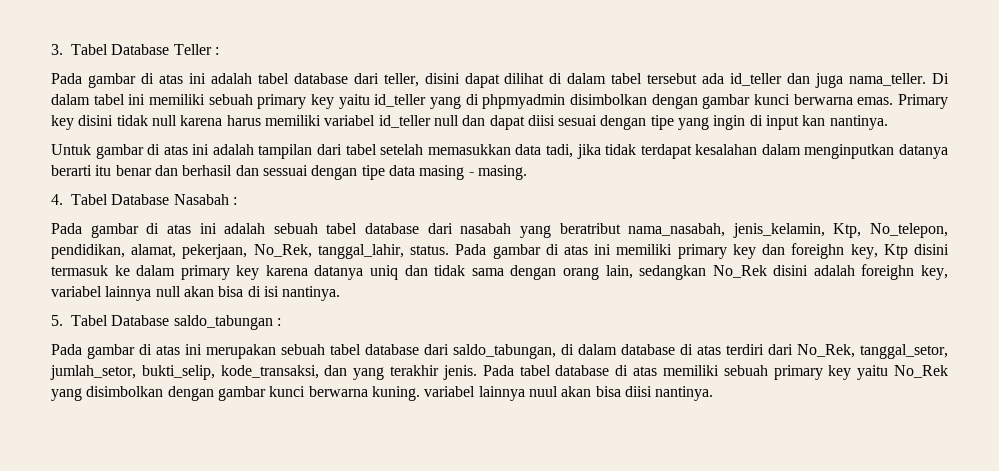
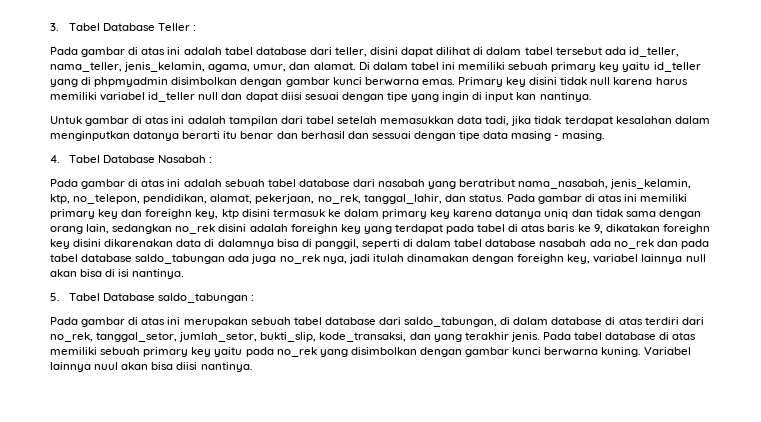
[730,73,927,88] id_teller dan juga nama_teller. -> [628,47,679,57] [50,62,356,72] id_teller, nama_teller, jenis_kelamin, agama, umur, dan alamat.
[833,223,948,238] Ktp, No_telepon, -> [50,194,141,204] ktp, no_telepon,
[253,244,404,259] No_Rek, tanggal_lahir, -> [317,194,466,204] no_rek, tanggal_lahir, dan
[883,244,908,259] Ktp -> [221,209,239,219] ktp
[712,265,767,278] No_Rek -> [175,224,216,234] no_rek
(915, 272) none -> [340,224,710,234] [50,239,709,249] [50,254,565,264] key yang terdapat pada tabel di atas baris ke 9, dikatakan foreighn key disini dikarenakan data di dalamnya bisa di panggil, seperti di dalam tabel database nasabah ada no_rek dan pada tabel database saldo_tabungan ada juga no_rek nya, jadi itulah dinamakan dengan foreighn
[797,344,855,358] No_Rek, -> [50,332,93,342] no_rek,
[141,365,215,380] bukti_selip, -> [260,332,317,342] bukti_slip,
[894,365,949,378] No_Rek -> [245,347,317,357] pada no_rek
[424,386,476,397] variabel -> [644,347,692,355] Variabel

